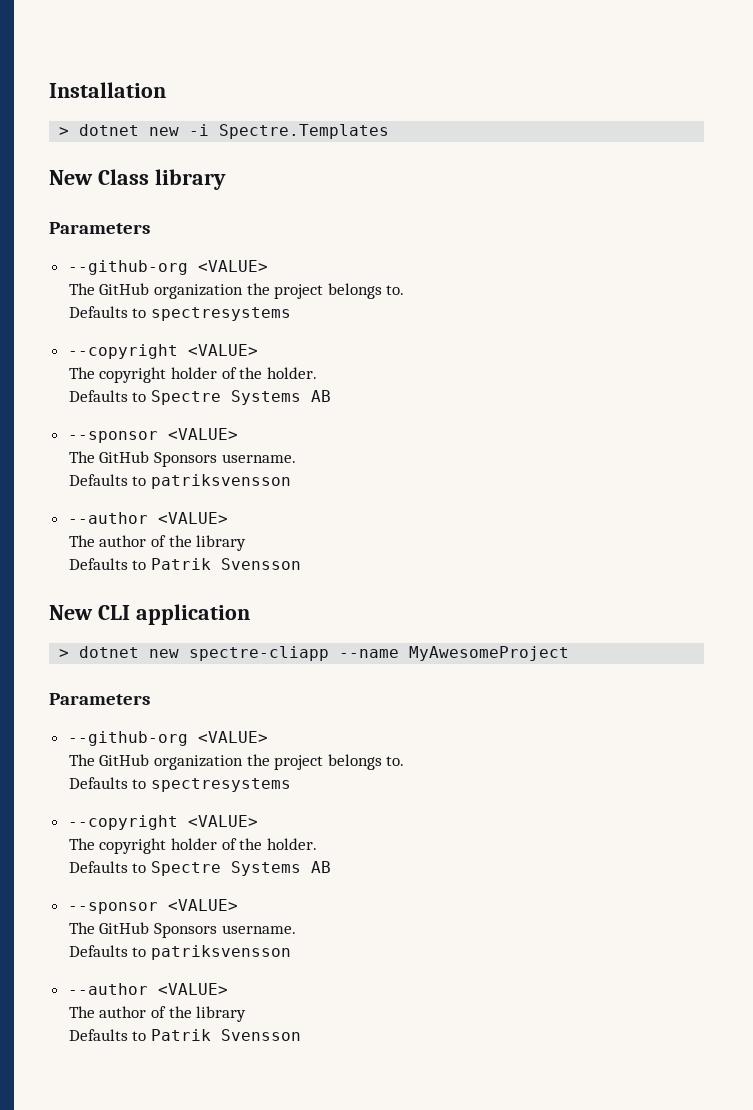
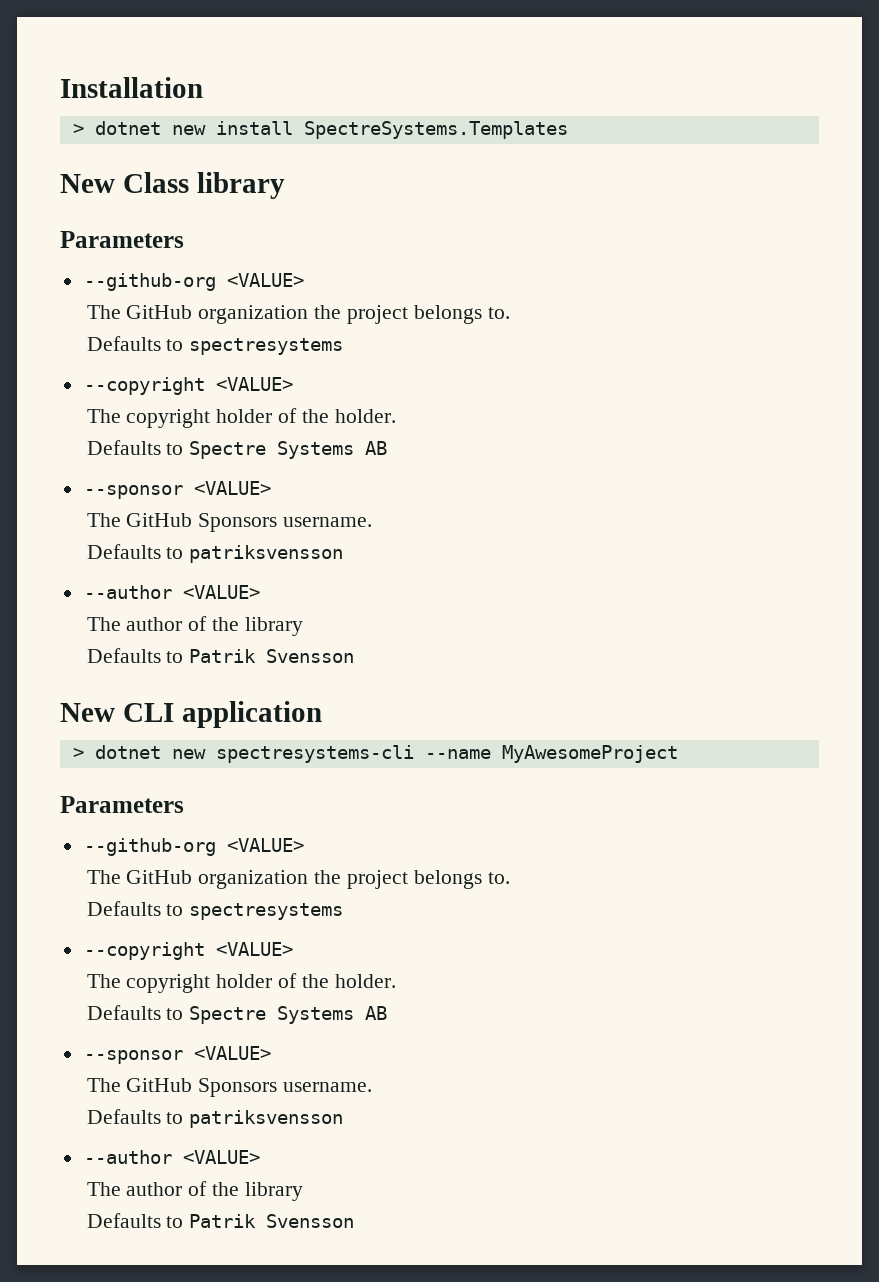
[189,124,390,139] -i Spectre.Templates -> [215,121,568,139] install SpectreSystems.Templates
[189,646,330,661] spectre-cliapp -> [215,745,414,763] spectresystems-cli

